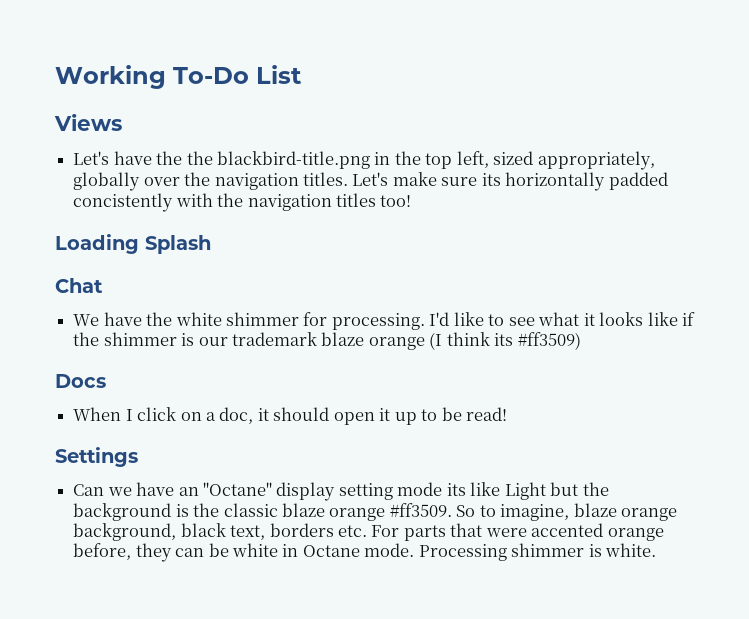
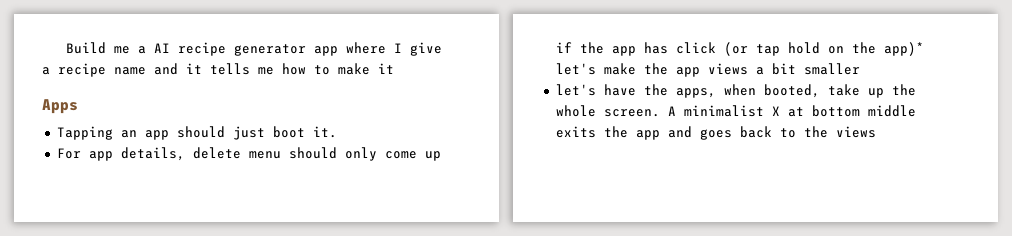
[55,65,302,89] [54,114,122,131] [73,151,655,170] [73,172,668,191] [73,193,412,212] [55,234,211,254] [55,278,103,293] [73,312,695,330] [73,332,581,350] [55,374,106,388] [73,407,508,425] [55,447,138,467] [73,482,609,501] [73,503,678,521] [73,523,664,541] [73,543,657,562] Working To-Do List // Views // Let's have the the blackbird-title.png in the top left, sized appropriately, globally over the navigation titles. Let's make sure its horizontally padded concistently with the navigation titles too! // Loading Splash // Chat // We have the white shimmer for processing. I'd like to see what it looks like if the shimmer is our trademark blaze orange (I think its #ff3509) // Docs // When I click on a doc, it should open it up to be read! // Settings // Can we have an "Octane" display setting mode its like Light but the background is the classic blaze orange #ff3509. So to imagine, blaze orange background, black text, borders etc. For parts that were accented orange before, they can be white in Octane mode. Processing shimmer is white. -> [65,42,442,56] [42,63,394,77] [42,99,78,114] [56,126,337,140] [56,147,441,161] [555,42,924,56] [555,63,860,77] [555,84,916,98] [555,105,916,117] [555,126,876,140] Build me a AI recipe generator app where I give a recipe name and it tells me how to make it // Apps // Tapping an app should just boot it. // For app details, delete menu should only come up if the app has click (or tap hold on the app)* let's make the app views a bit smaller // let's have the apps, when booted, take up the whole screen. A minimalist X at bottom middle exits the app and goes back to the views

